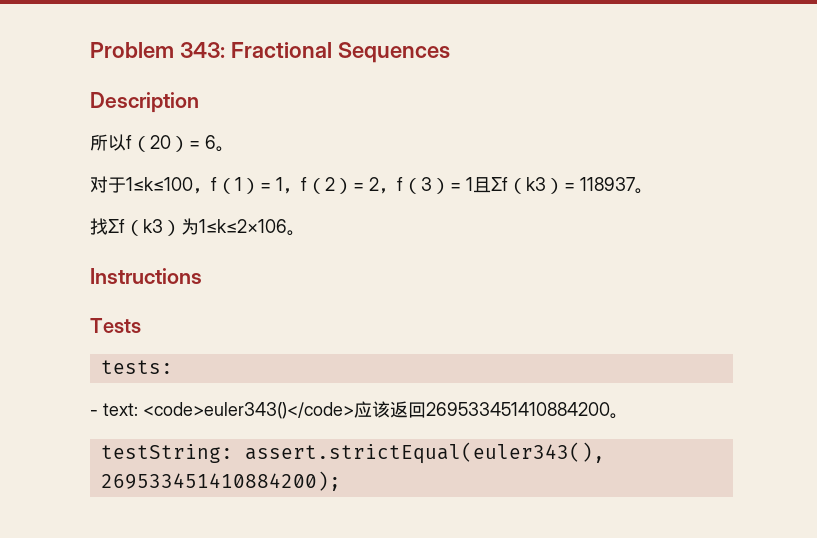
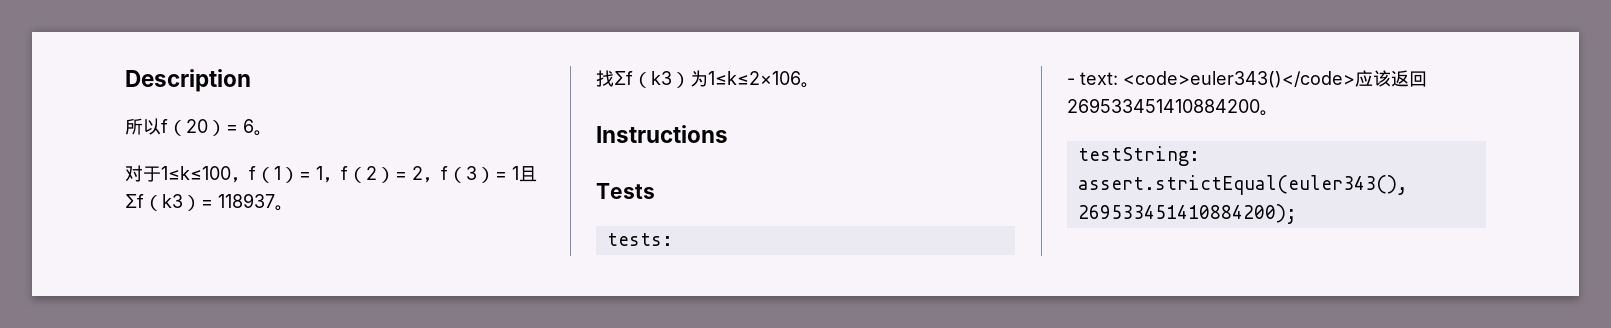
[90,42,450,63] Problem 343: Fractional Sequences // -> (125, 80) none

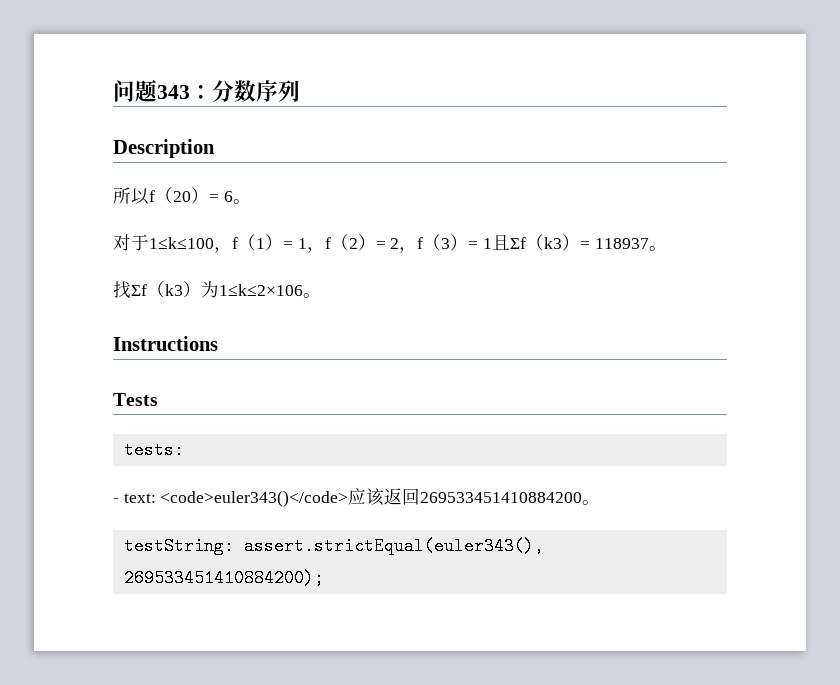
(125, 80) none -> [113,79,300,102] 问题343：分数序列 //

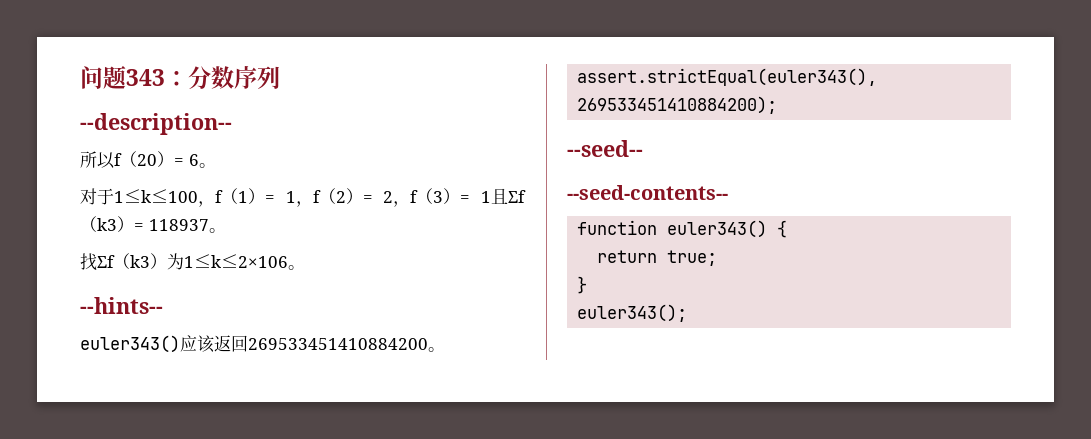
[113,139,215,158] Description -> [80,113,232,135] --description--
[113,336,218,351] [113,393,158,406] [123,441,184,459] [113,490,349,507] Instructions // Tests // tests: // - text: <code>euler343()</code> -> [80,297,163,314] [80,335,180,353] --hints-- // euler343()
[123,537,234,555] testString: -> (445, 349) none
(324, 578) none -> [567,140,643,157] [567,185,728,200] [577,220,788,238] [597,250,718,266] [577,276,588,294] [577,304,688,322] // --seed-- // --seed-contents-- // function euler343() { // return true; // } // euler343();

